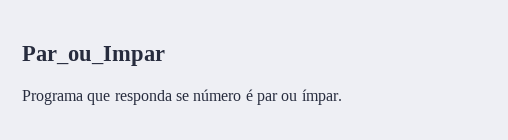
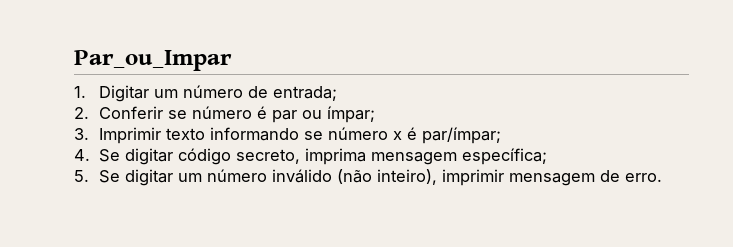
[22,90,172,105] Programa que responda -> [74,85,338,102] [74,106,164,119] 1. Digitar um número de entrada; // 2. Conferir
[301,89,342,105] ímpar. -> [327,106,376,123] [74,127,502,144] [74,148,548,165] [74,169,663,186] ímpar; // 3. Imprimir texto informando se número x é par/ímpar; // 4. Se digitar código secreto, imprima mensagem específica; // 5. Se digitar um número inválido (não inteiro), imprimir mensagem de erro.

